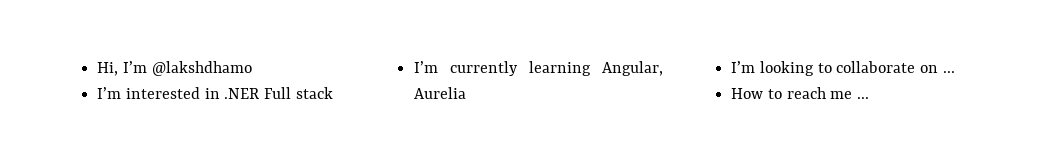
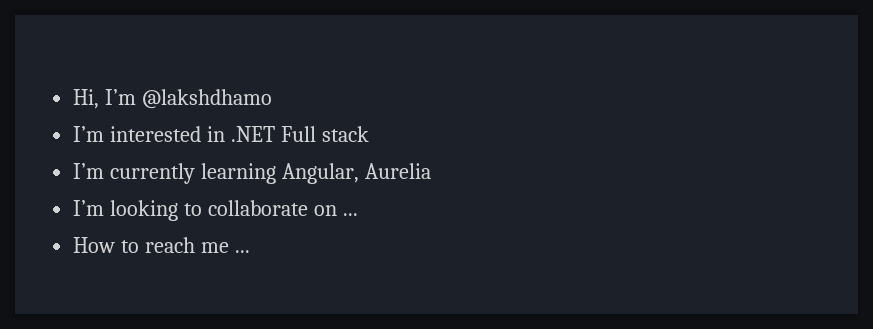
[224,88,260,99] .NER -> [231,126,276,142] .NET

